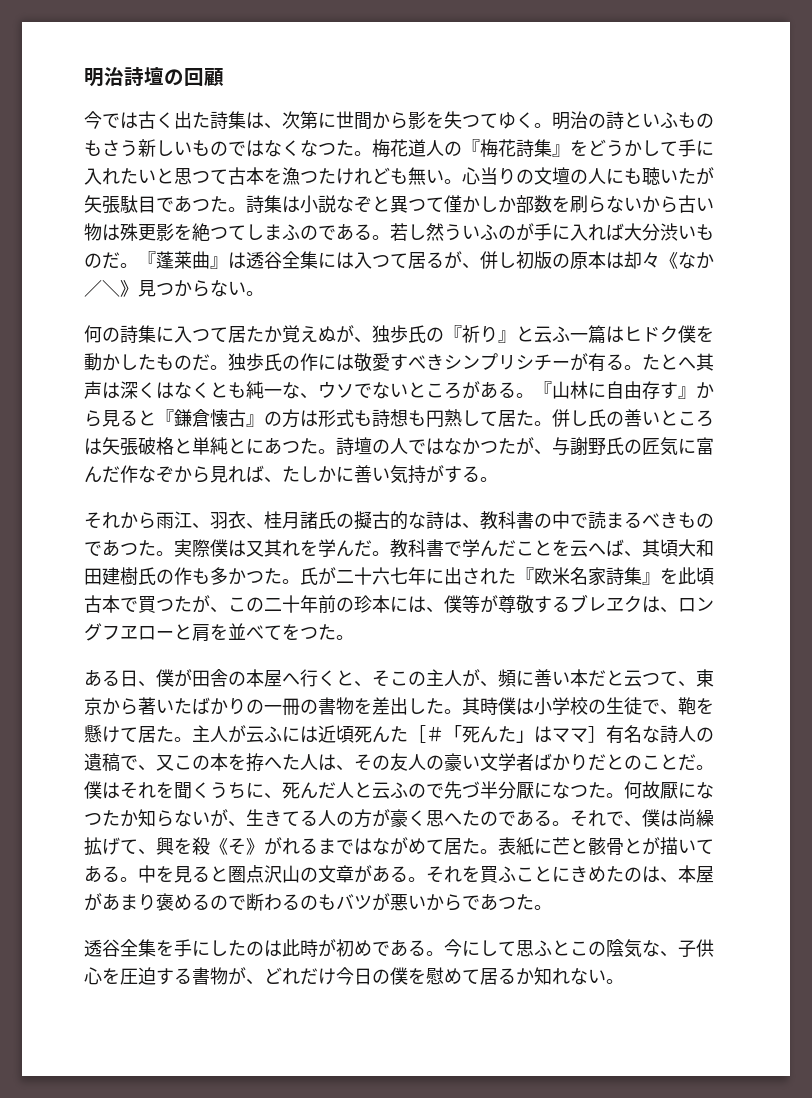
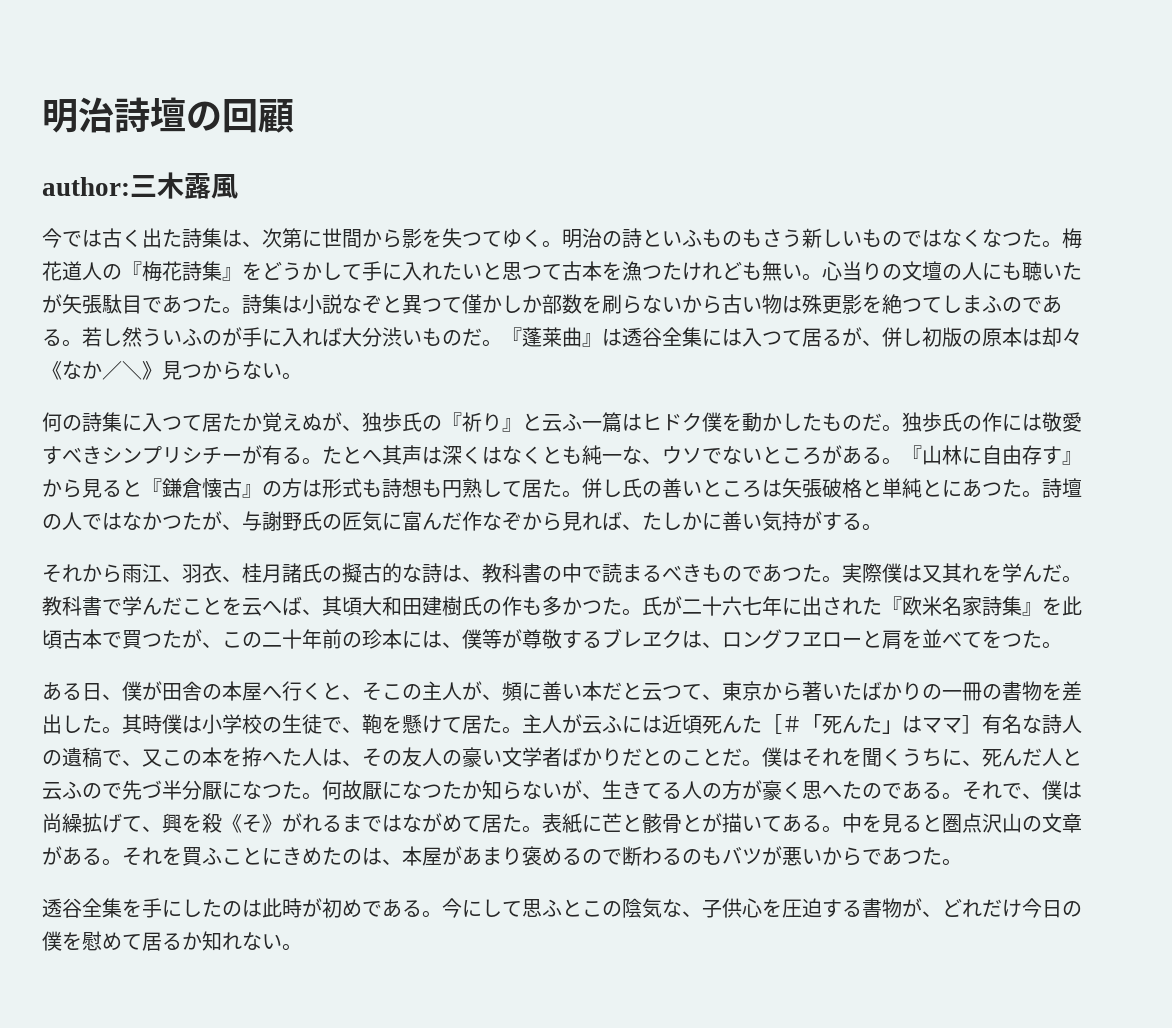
(224, 77) none -> [42,172,238,199] // author:三木露風

